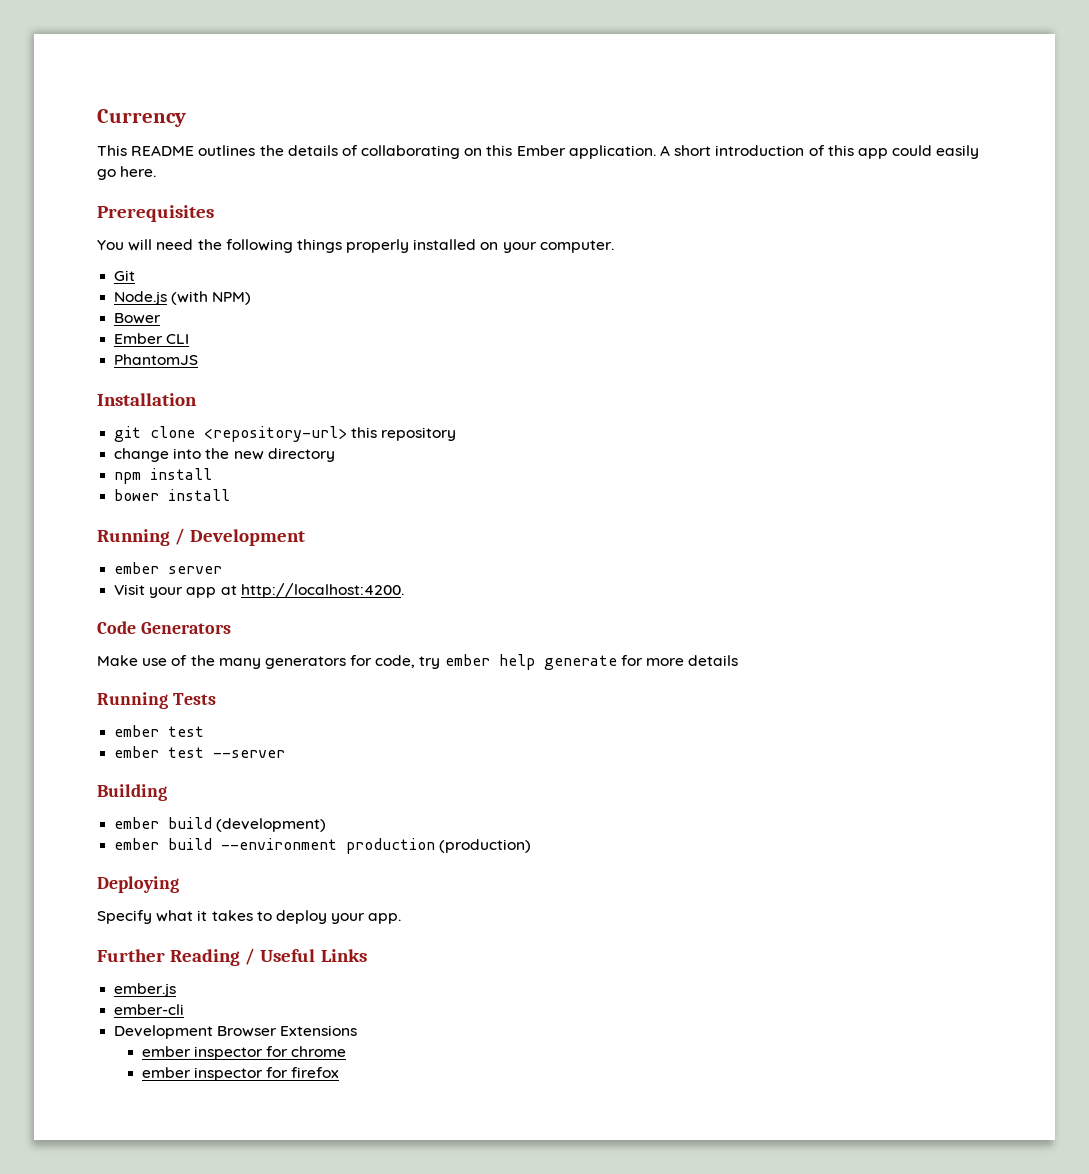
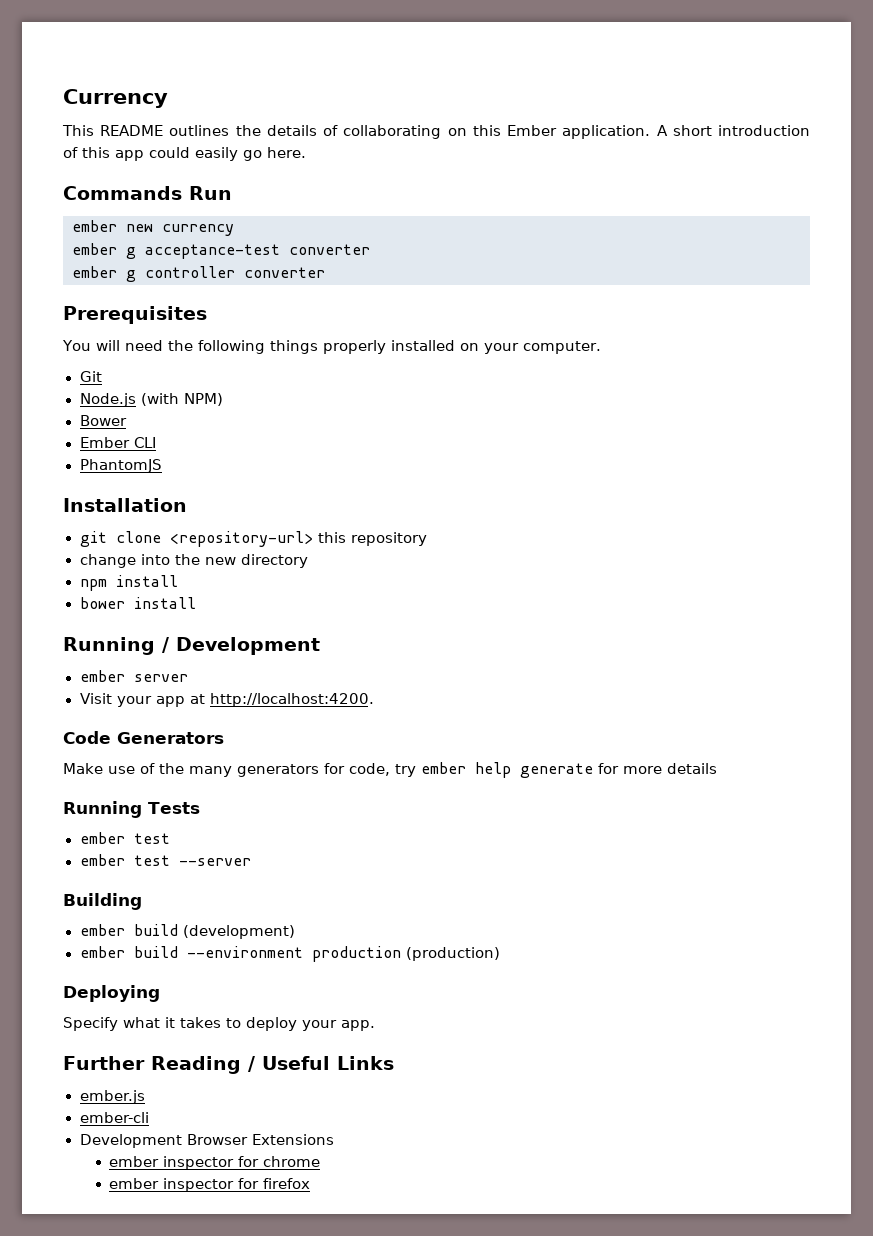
(157, 171) none -> [63,186,232,200] [72,220,234,236] [72,243,370,259] [72,266,325,282] // Commands Run // ember new currency // ember g acceptance-test converter // ember g controller converter

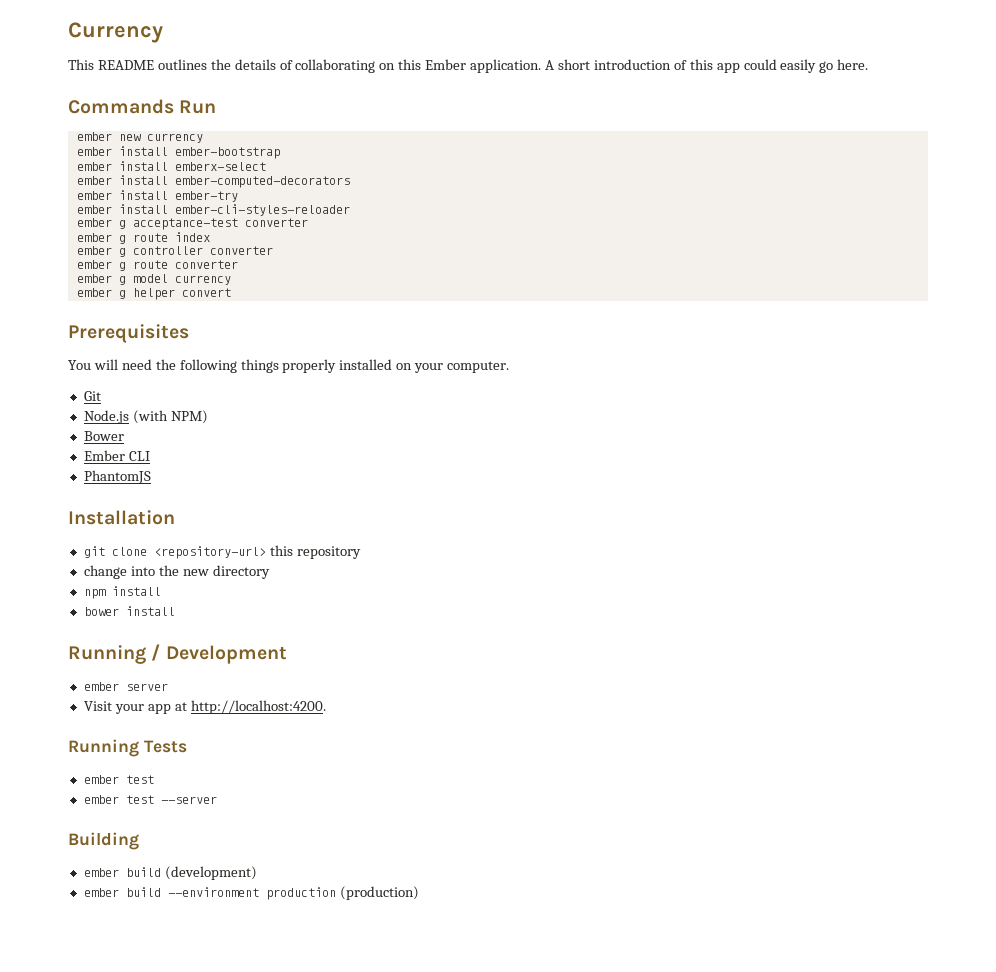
(234, 230) none -> [76,146,280,159] [76,161,266,171] [76,175,350,188] [76,190,238,202] [76,204,350,216] // ember install ember-bootstrap // ember install emberx-select // ember install ember-computed-decorators // ember install ember-try // ember install ember-cli-styles-reloader
(370, 249) none -> [76,232,210,244] // ember g route index
(325, 272) none -> [76,260,238,271] [76,274,231,285] [76,288,231,300] // ember g route converter // ember g model currency // ember g helper convert
[63,731,224,744] [63,762,717,778] // Code Generators // Make use of the many generators for code, try ember help generate for more details -> (326, 707) none
[63,985,160,1002] [63,1017,375,1031] [63,1056,394,1074] [79,1090,146,1104] [79,1112,150,1123] [79,1134,334,1148] [109,1156,321,1170] [109,1178,311,1192] // Deploying // Specify what it takes to deploy your app. // Further Reading / Useful Links // ember.js // ember-cli // Development Browser Extensions // ember inspector for chrome // ember inspector for firefox -> (419, 893) none

